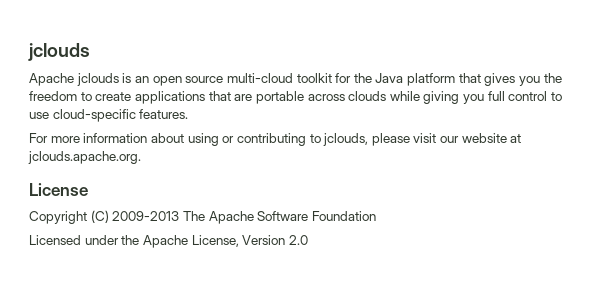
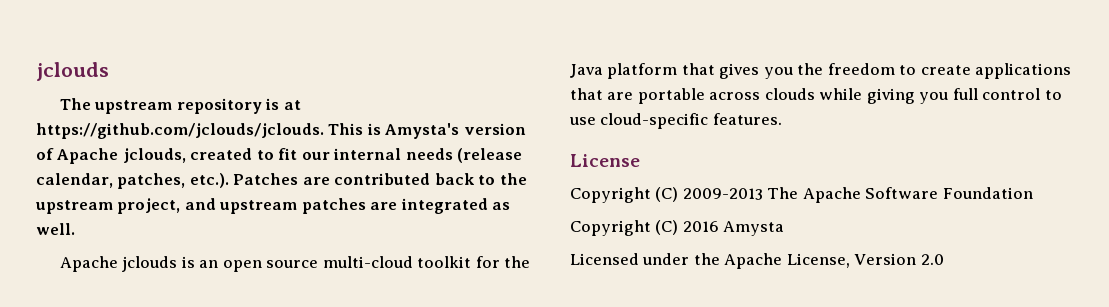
[28,43,90,61] jclouds -> [36,62,109,81] [59,98,301,114] [36,123,526,139] [36,148,523,164] [36,173,527,189] [35,198,511,214] [36,223,75,235] jclouds // The upstream repository is at https://github.com/jclouds/jclouds. This is Amysta's version of Apache jclouds, created to fit our internal needs (release calendar, patches, etc.). Patches are contributed back to the upstream project, and upstream patches are integrated as well.
[29,133,522,146] [28,151,141,164] // For more information about using or contributing to jclouds, please visit our website at jclouds.apache.org. -> (782, 119) none
(376, 216) none -> [570,220,785,236] // Copyright (C) 2016 Amysta

